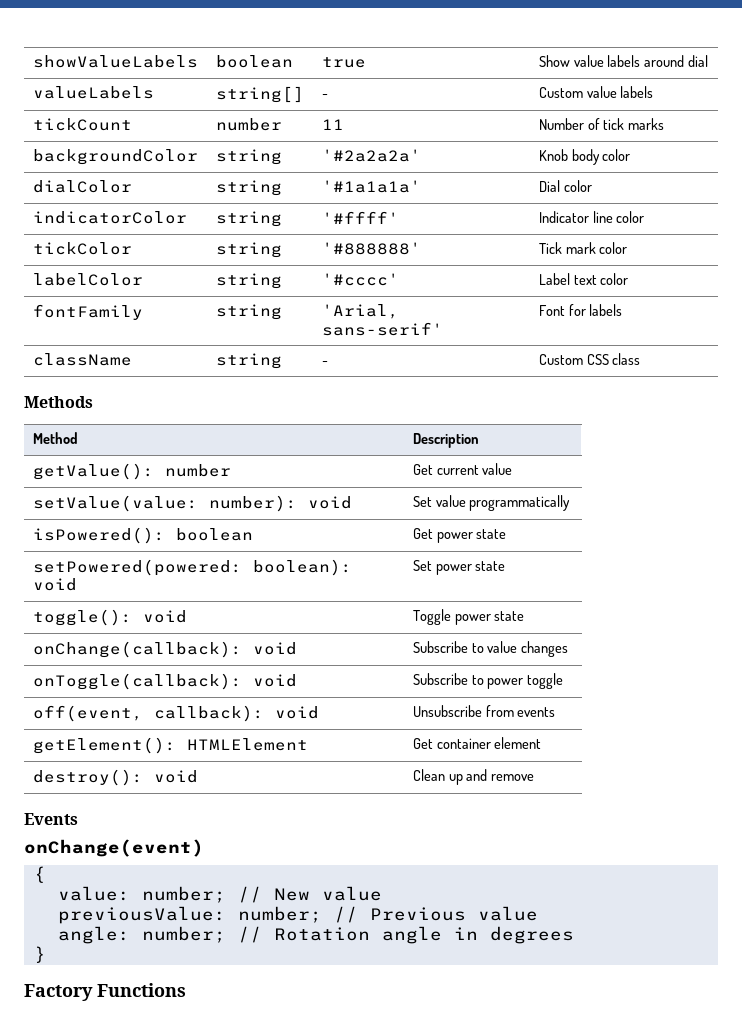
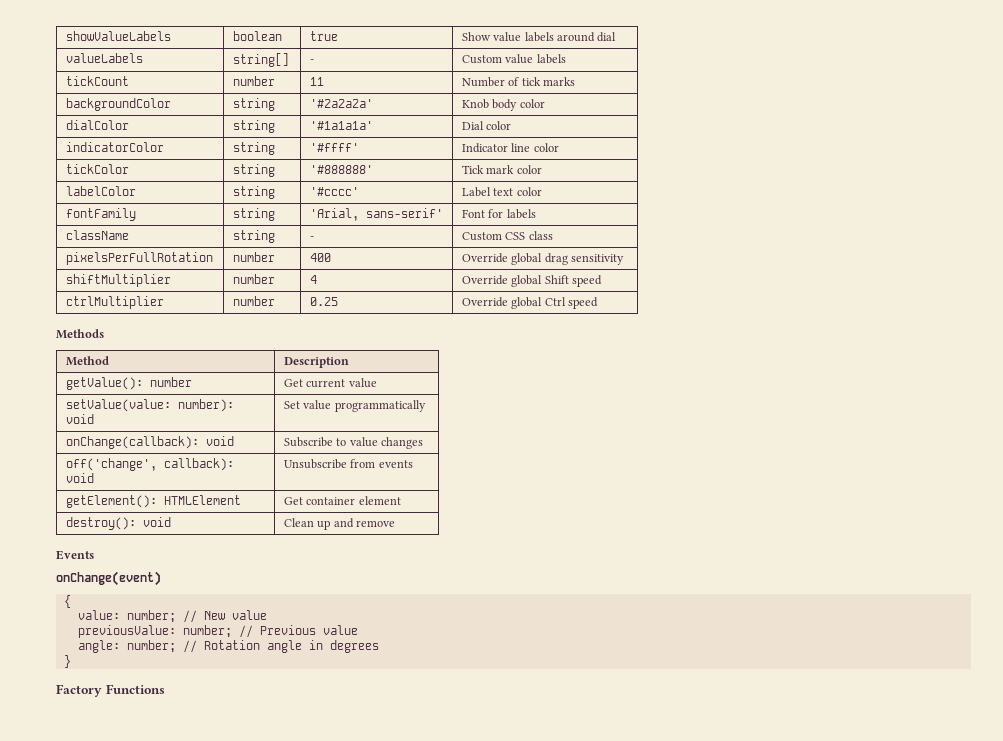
(641, 359) none -> [65,252,213,265] [232,252,275,262] [309,253,331,262] [461,253,625,265] [65,274,171,287] [232,274,275,284] [309,275,317,284] [461,275,603,287] [65,296,164,309] [232,296,275,306] [309,297,338,306] [461,297,599,309] // pixelsPerFullRotation | number | 400 | Override global drag sensitivity // shiftMultiplier | number | 4 | Override global Shift speed // ctrlMultiplier | number | 0.25 | Override global Ctrl speed
[32,527,253,544] [412,528,507,543] [32,559,352,576] [32,578,77,591] [412,560,506,575] [32,609,187,626] [412,609,525,625] // isPowered(): boolean | Get power state // setPowered(powered: boolean): void | Set power state // toggle(): void | Toggle power state -> (426, 406) none
[32,673,297,690] [412,673,564,689] [32,705,143,722] onToggle(callback): void | Subscribe to power toggle // off(event, -> [65,458,157,471] off('change',

